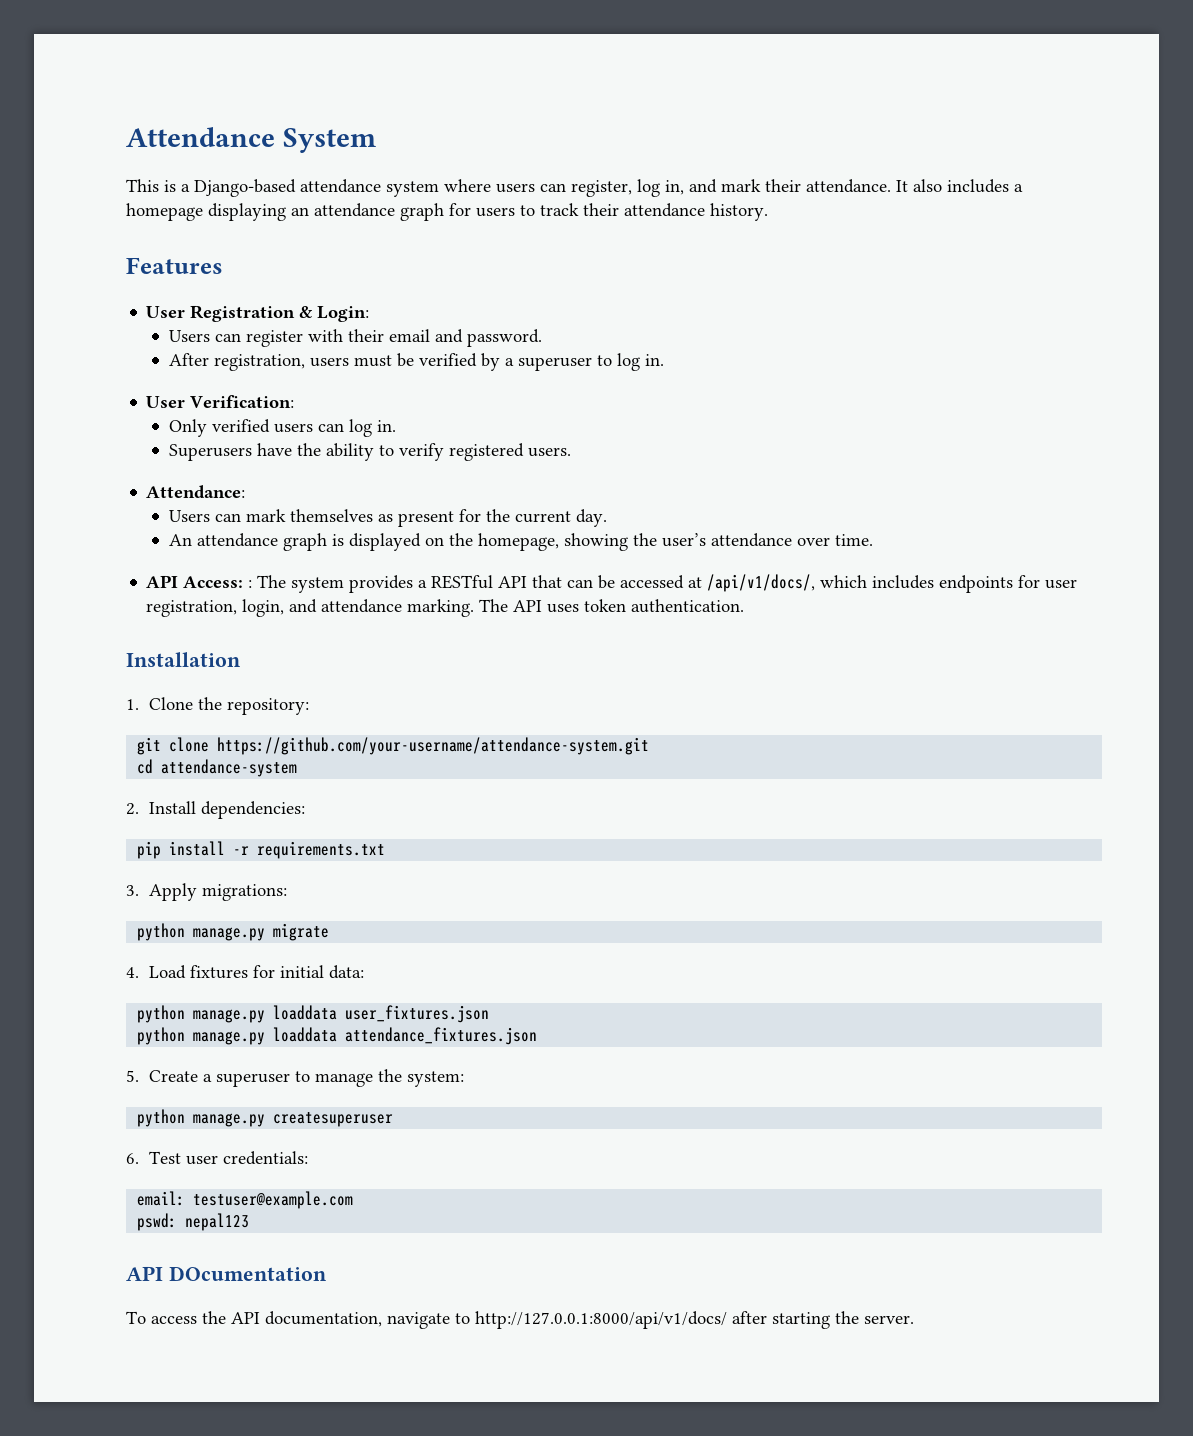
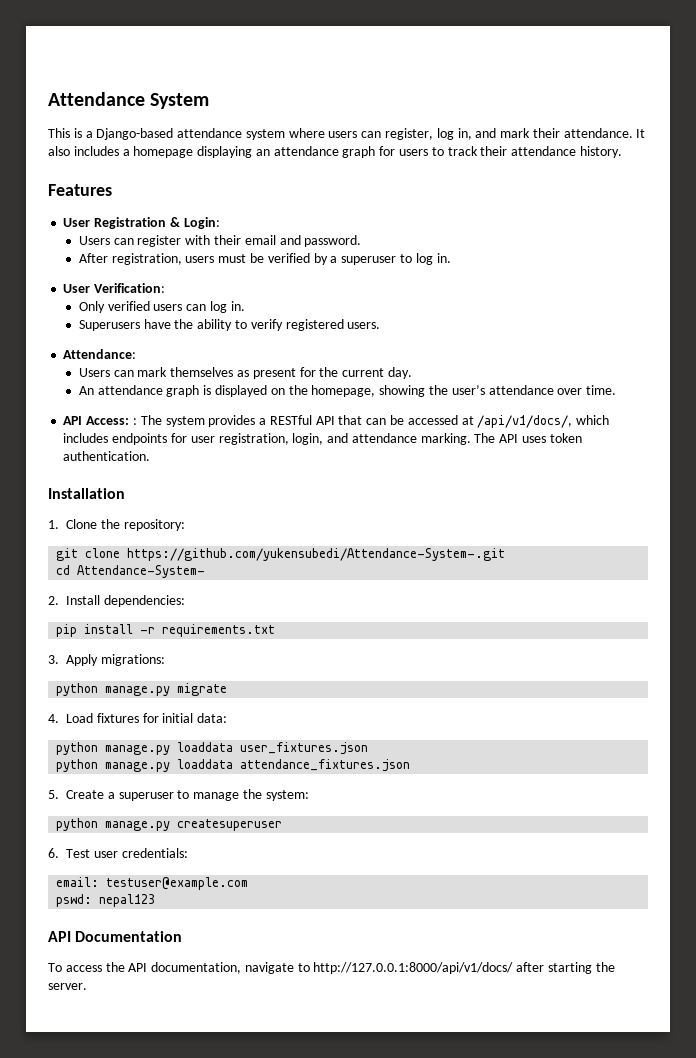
[217,737,650,755] https://github.com/your-username/attendance-system.git -> [127,548,506,561] https://github.com/yukensubedi/Attendance-System-.git
[161,759,298,777] attendance-system -> [77,565,206,578] Attendance-System-
[168,1266,327,1281] DOcumentation -> [75,931,183,942] Documentation

